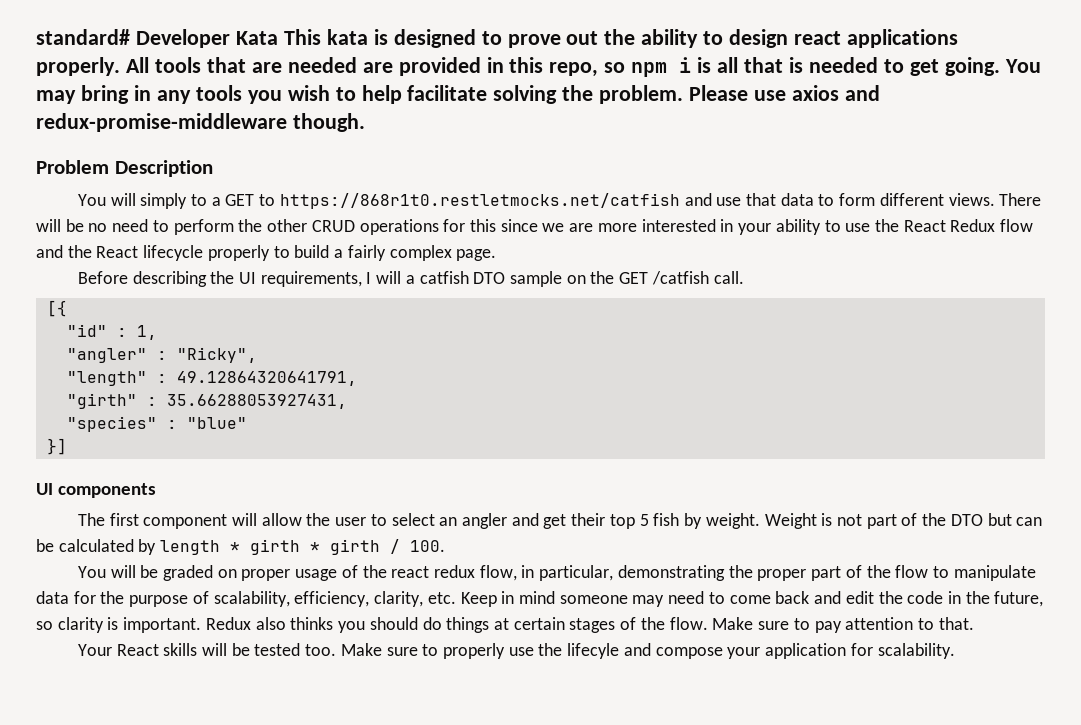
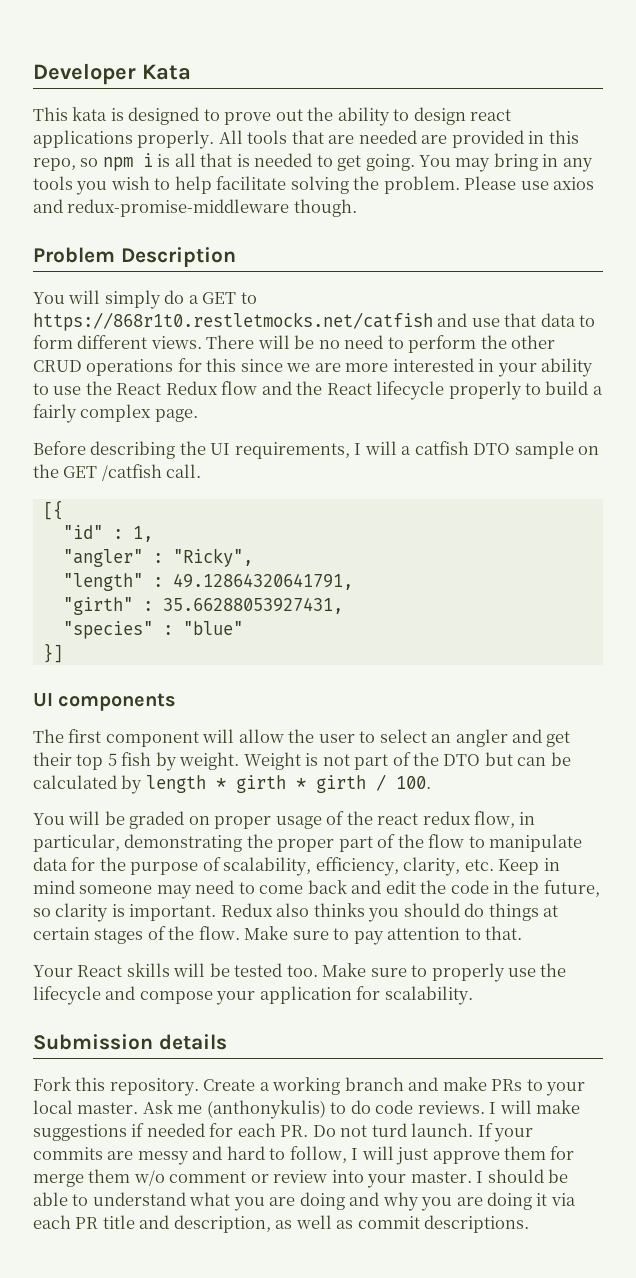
[36,29,130,45] standard# -> (33, 74) none
(278, 38) none -> (191, 72) //
[190,194,207,206] to -> [164,290,185,304] do
[567,643,620,659] lifecyle -> [33,986,101,1005] lifecycle
(955, 651) none -> [33,1034,227,1050] [33,1077,586,1096] [33,1100,581,1119] [33,1123,534,1142] [33,1146,575,1165] [33,1169,569,1188] [33,1192,576,1211] [33,1215,530,1233] // Submission details // Fork this repository. Create a working branch and make PRs to your local master. Ask me (anthonykulis) to do code reviews. I will make suggestions if needed for each PR. Do not turd launch. If your commits are messy and hard to follow, I will just approve them for merge them w/o comment or review into your master. I should be able to understand what you are doing and why you are doing it via each PR title and description, as well as commit descriptions.

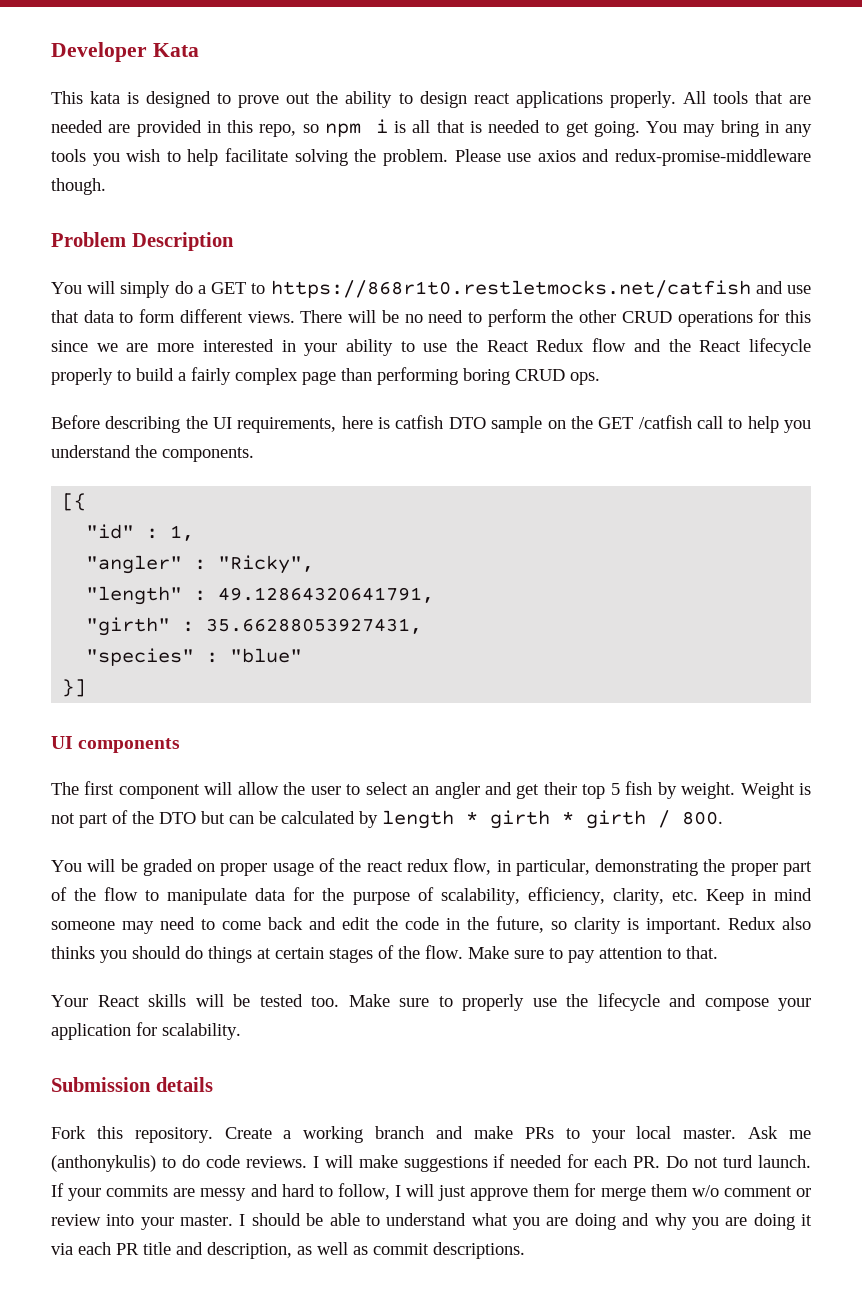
[154,409,198,422] page. -> [302,367,600,385] page than performing boring CRUD ops.
[354,441,412,455] I will a -> [341,416,391,429] here is
[166,464,202,478] call. -> [696,416,812,433] [51,445,254,462] call to help you understand the components.
[395,776,431,789] 100. -> [682,811,723,825] 800.

